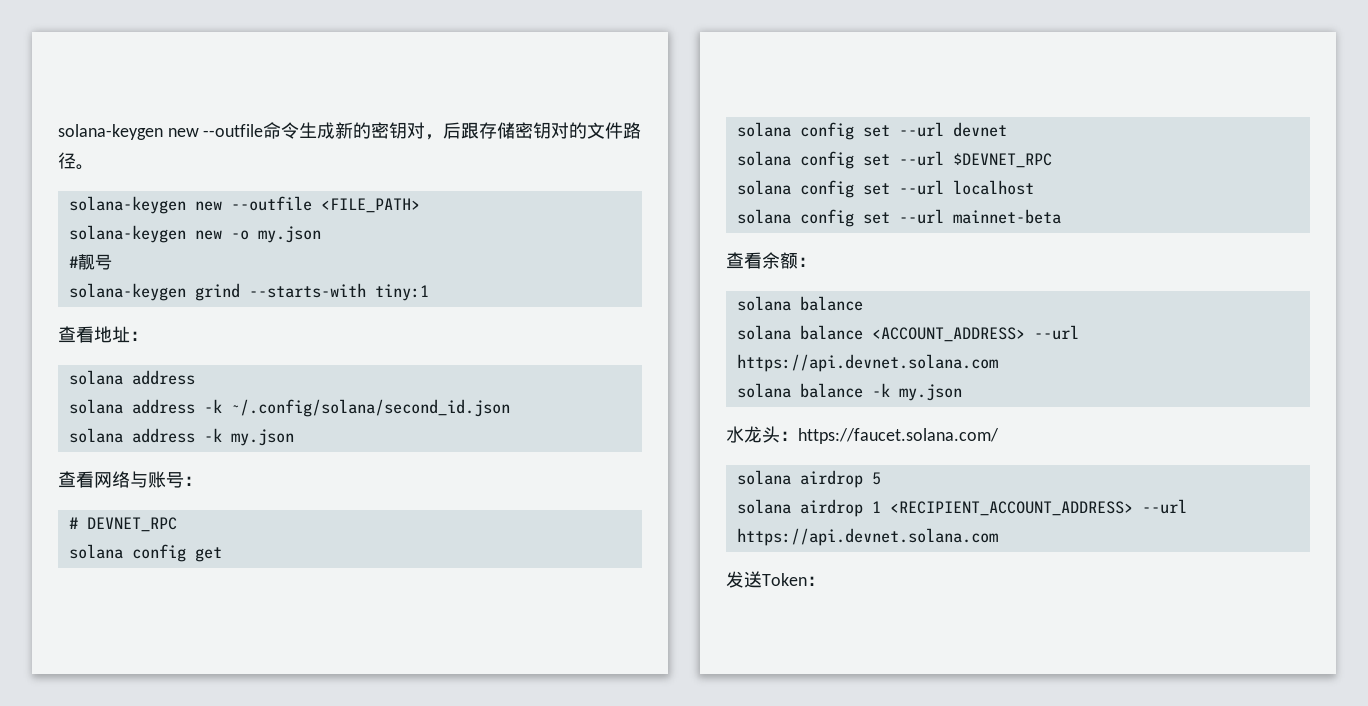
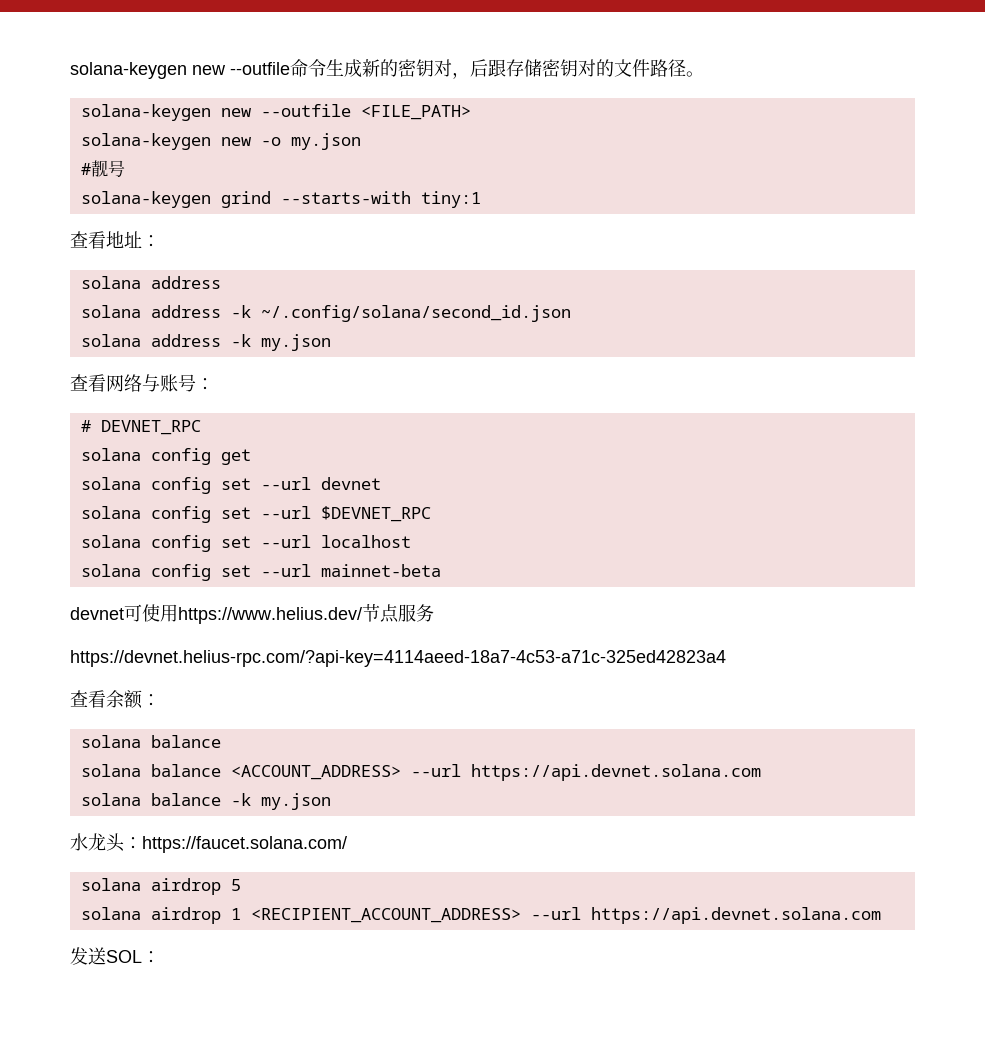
(1061, 216) none -> [70,604,434,624] [70,650,726,667] // devnet可使用https://www.helius.dev/节点服务 // https://devnet.helius-rpc.com/?api-key=4114aeed-18a7-4c53-a71c-325ed42823a4
[762,573,807,586] Token -> [106,950,142,963] SOL

